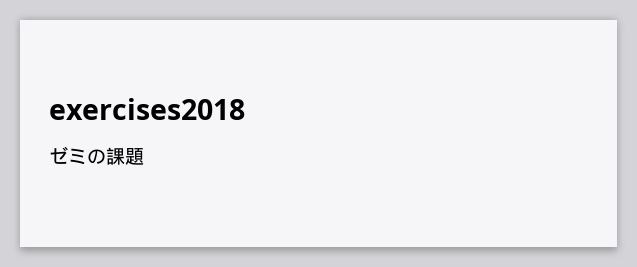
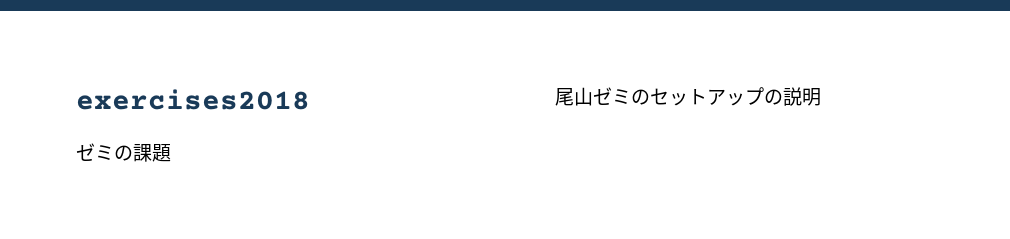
(144, 156) none -> [555,87,821,106] // 尾山ゼミのセットアップの説明

